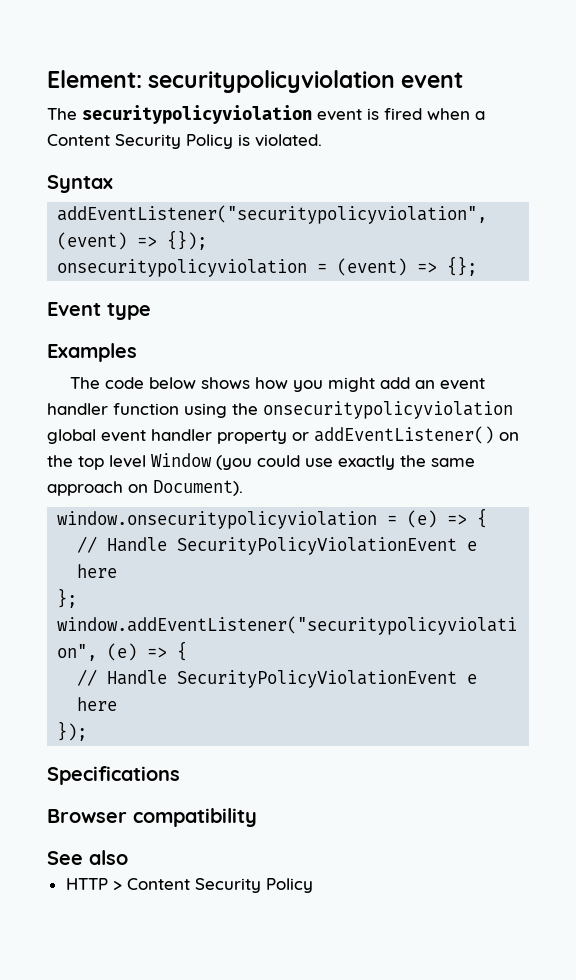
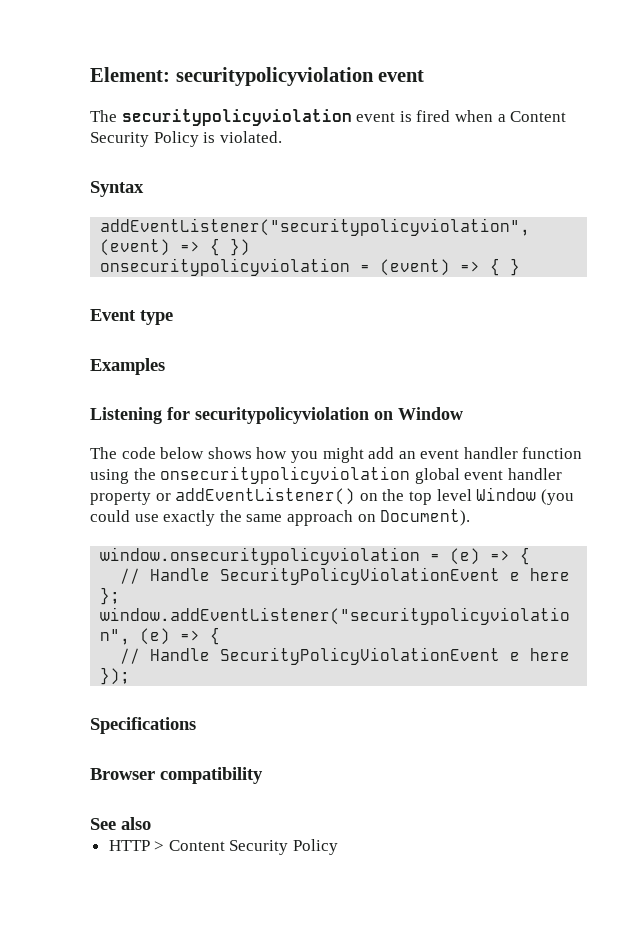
[167,230,208,250] {}); -> [210,238,251,256] { })
[447,256,478,276] {}; -> [490,258,521,276] { }
(137, 352) none -> [90,407,463,424] // Listening for securitypolicyviolation on Window

